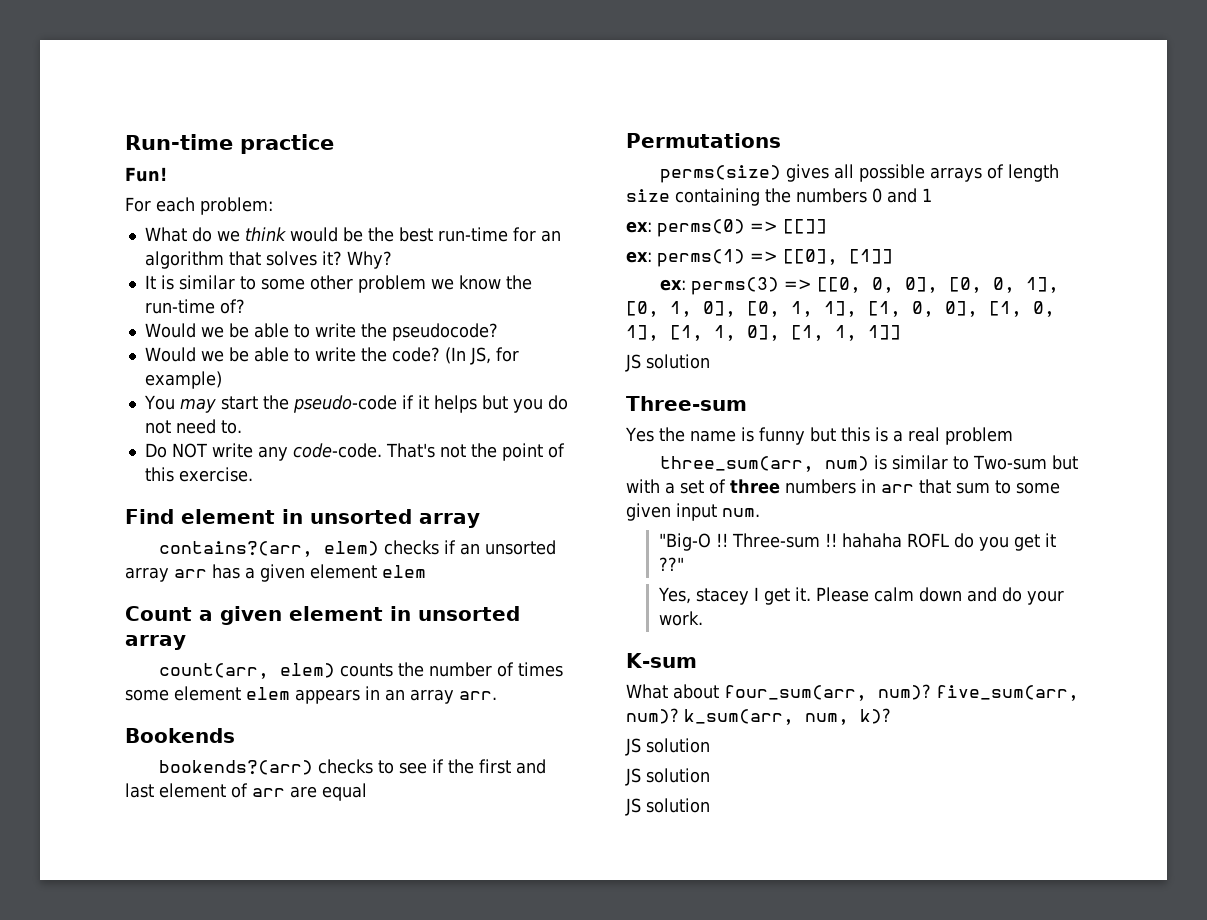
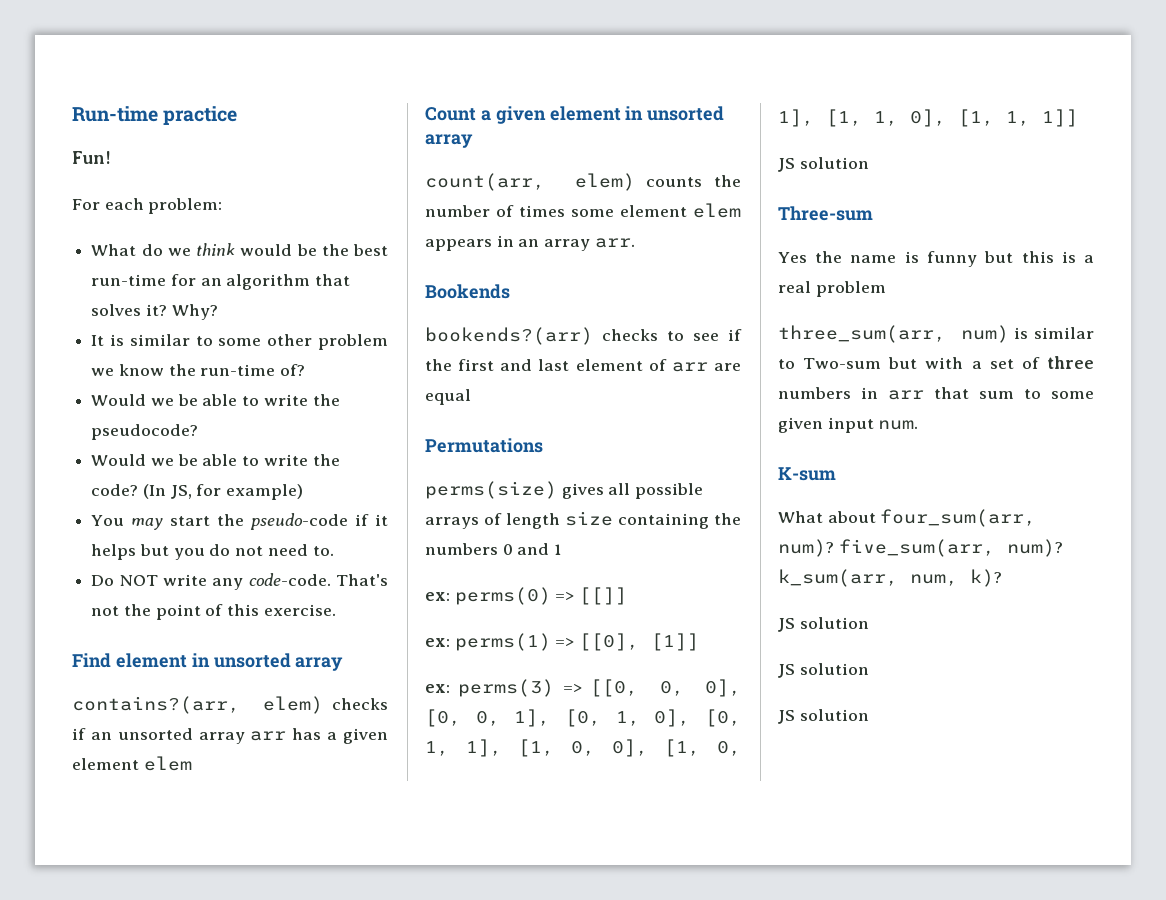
[658,533,1056,551] [658,557,684,571] [657,587,1065,605] [658,611,703,626] // "Big-O !! Three-sum !! hahaha ROFL do you get it ??" // Yes, stacey I get it. Please calm down and do your work. -> (919, 425) none

